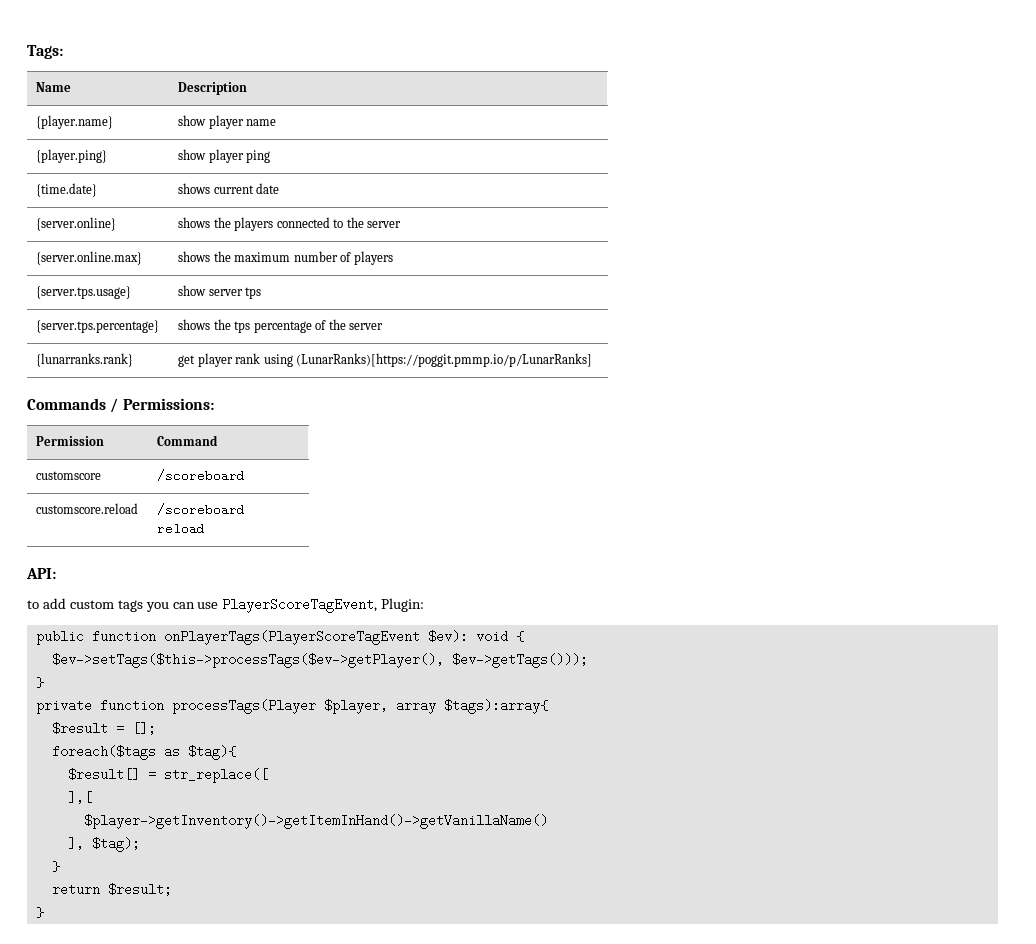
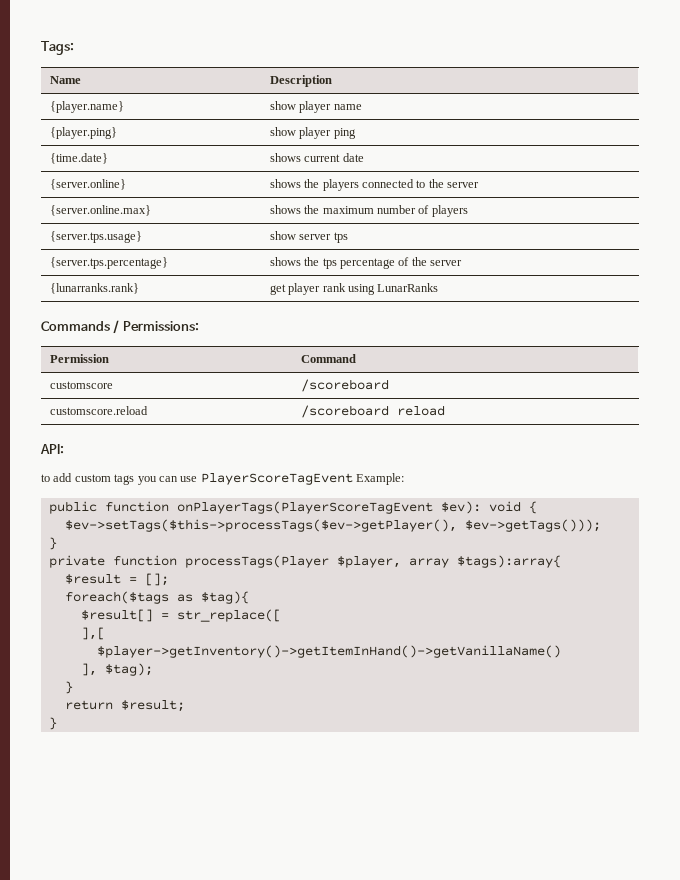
[296,353,593,367] (LunarRanks)[https://poggit.pmmp.io/p/LunarRanks] -> [377,283,439,292] LunarRanks
[222,598,425,613] PlayerScoreTagEvent, Plugin: -> [200,473,404,485] PlayerScoreTagEvent Example:

